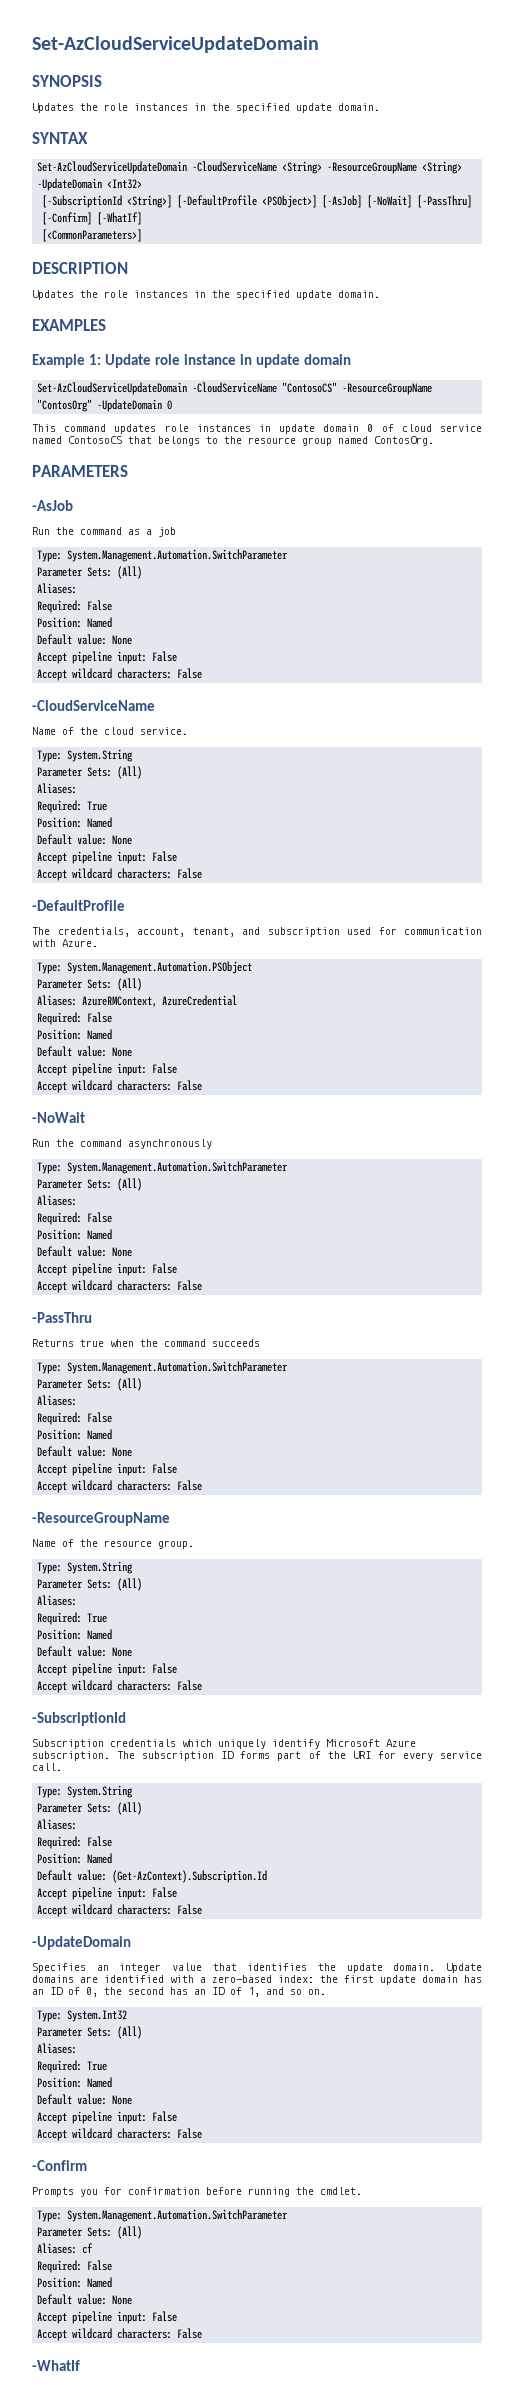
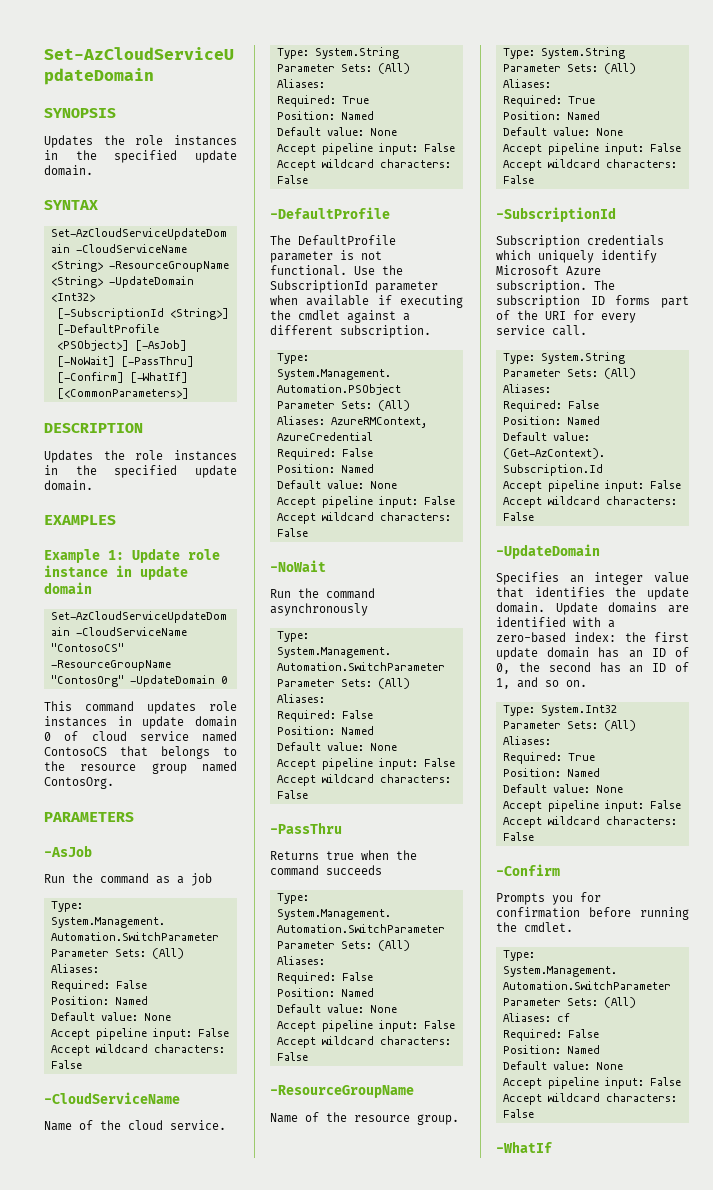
[57,927,482,937] [32,939,98,947] credentials, account, tenant, and subscription used for communication with Azure. -> [298,235,396,246] [270,250,382,263] [270,265,403,276] [270,280,438,293] [270,295,463,308] [270,310,410,323] [270,325,431,338] DefaultProfile parameter is not functional. Use the SubscriptionId parameter when available if executing the cmdlet against a different subscription.

